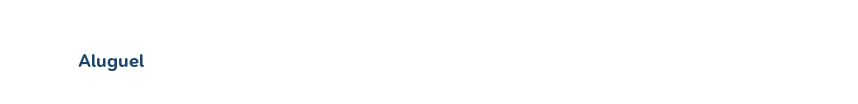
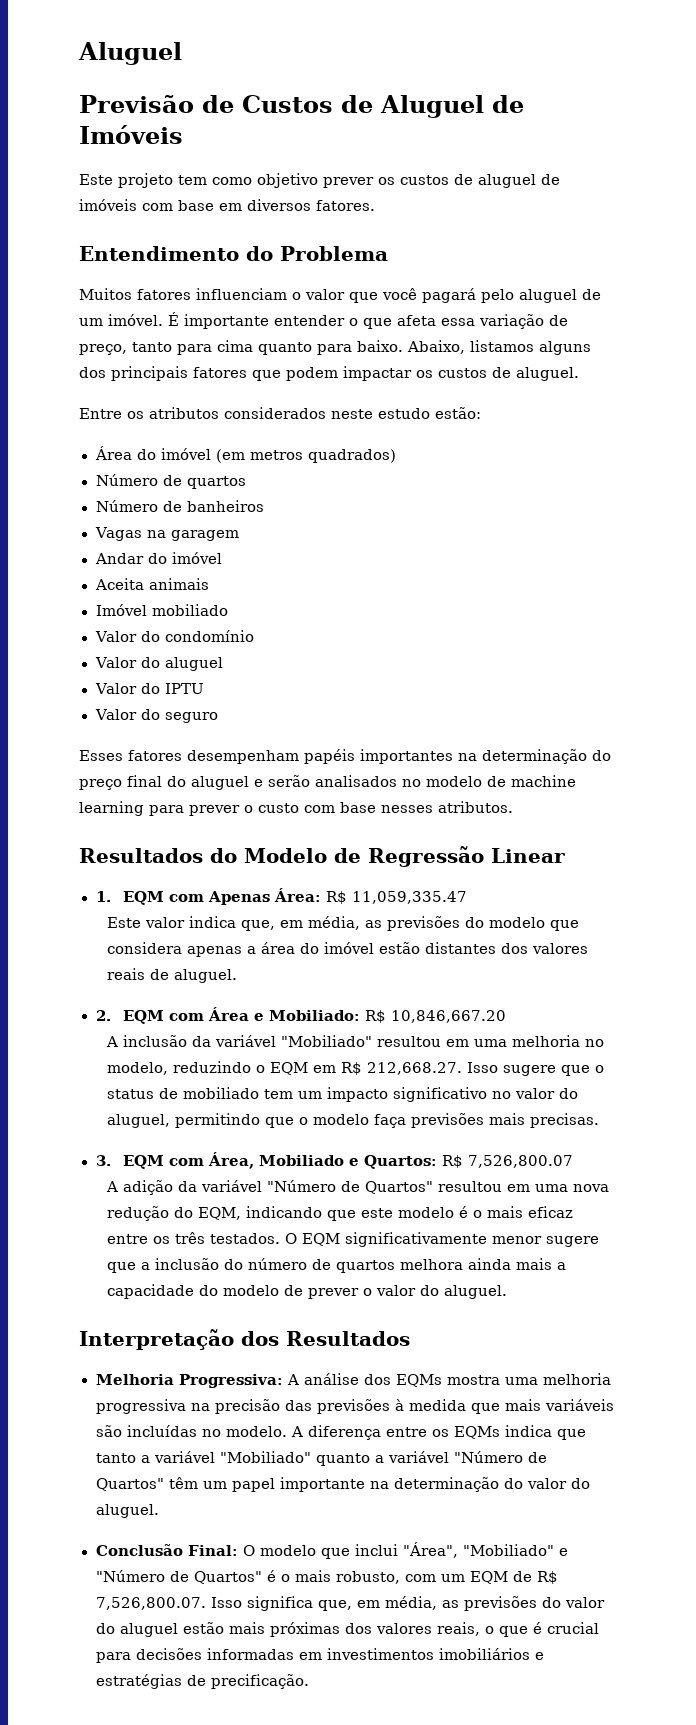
[78,54,144,71] Aluguel -> [78,42,182,65] [79,95,524,118] [79,125,183,144] [79,173,560,188] [79,199,375,211] [79,246,388,261] [79,288,601,303] [79,312,568,329] [79,340,591,355] [79,366,579,381] [79,407,481,419] [94,446,396,463] [95,474,246,489] [95,500,264,512] [94,527,240,541] [94,552,222,564] [94,578,209,590] [95,604,228,616] [94,630,255,642] [94,657,224,671] [94,683,205,694] [94,709,219,723] [79,749,611,764] [79,775,576,790] [79,801,513,816] [79,846,565,867] [95,888,468,905] [106,916,579,931] [106,942,588,957] [106,968,237,983] [95,1007,507,1024] [105,1035,604,1047] [106,1061,604,1076] [106,1087,578,1102] [106,1113,599,1128] [95,1152,574,1169] [105,1180,609,1195] [106,1206,573,1221] [106,1232,599,1247] [106,1258,566,1273] [106,1284,507,1299] [79,1329,410,1350] [95,1373,611,1388] [95,1399,614,1414] [95,1425,586,1440] [95,1451,547,1466] [95,1477,590,1492] [95,1504,159,1518] [95,1542,568,1559] [95,1570,558,1584] [95,1596,605,1611] [95,1622,599,1637] [95,1648,544,1663] [95,1674,309,1689] Aluguel // Previsão de Custos de Aluguel de Imóveis // Este projeto tem como objetivo prever os custos de aluguel de imóveis com base em diversos fatores. // Entendimento do Problema // Muitos fatores influenciam o valor que você pagará pelo aluguel de um imóvel. É importante entender o que afeta essa variação de preço, tanto para cima quanto para baixo. Abaixo, listamos alguns dos principais fatores que podem impactar os custos de aluguel. // Entre os atributos considerados neste estudo estão: // Área do imóvel (em metros quadrados) // Número de quartos // Número de banheiros // Vagas na garagem // Andar do imóvel // Aceita animais // Imóvel mobiliado // Valor do condomínio // Valor do aluguel // Valor do IPTU // Valor do seguro // Esses fatores desempenham papéis importantes na determinação do preço final do aluguel e serão analisados no modelo de machine learning para prever o custo com base nesses atributos. // Resultados do Modelo de Regressão Linear // 1. EQM com Apenas Área: R$ 11,059,335.47 // Este valor indica que, em média, as previsões do modelo que considera apenas a área do imóvel estão distantes dos valores reais de aluguel. // 2. EQM com Área e Mobiliado: R$ 10,846,667.20 // A inclusão da variável "Mobiliado" resultou em uma melhoria no modelo, reduzindo o EQM em R$ 212,668.27. Isso sugere que o status de mobiliado tem um impacto significativo no valor do aluguel, permitindo que o modelo faça previsões mais precisas. // 3. EQM com Área, Mobiliado e Quartos: R$ 7,526,800.07 // A adição da variável "Número de Quartos" resultou em uma nova redução do EQM, indicando que este modelo é o mais eficaz entre os três testados. O EQM significativamente menor sugere que a inclusão do número de quartos melhora ainda mais a capacidade do modelo de prever o valor do aluguel. // Interpretação dos Resultados // Melhoria Progressiva: A análise dos EQMs mostra uma melhoria progressiva na precisão das previsões à medida que mais variáveis são incluídas no modelo. A diferença entre os EQMs indica que tanto a variável "Mobiliado" quanto a variável "Número de Quartos" têm um papel importante na determinação do valor do aluguel. // Conclusão Final: O modelo que inclui "Área", "Mobiliado" e "Número de Quartos" é o mais robusto, com um EQM de R$ 7,526,800.07. Isso significa que, em média, as previsões do valor do aluguel estão mais próximas dos valores reais, o que é crucial para decisões informadas em investimentos imobiliários e estratégias de precificação.

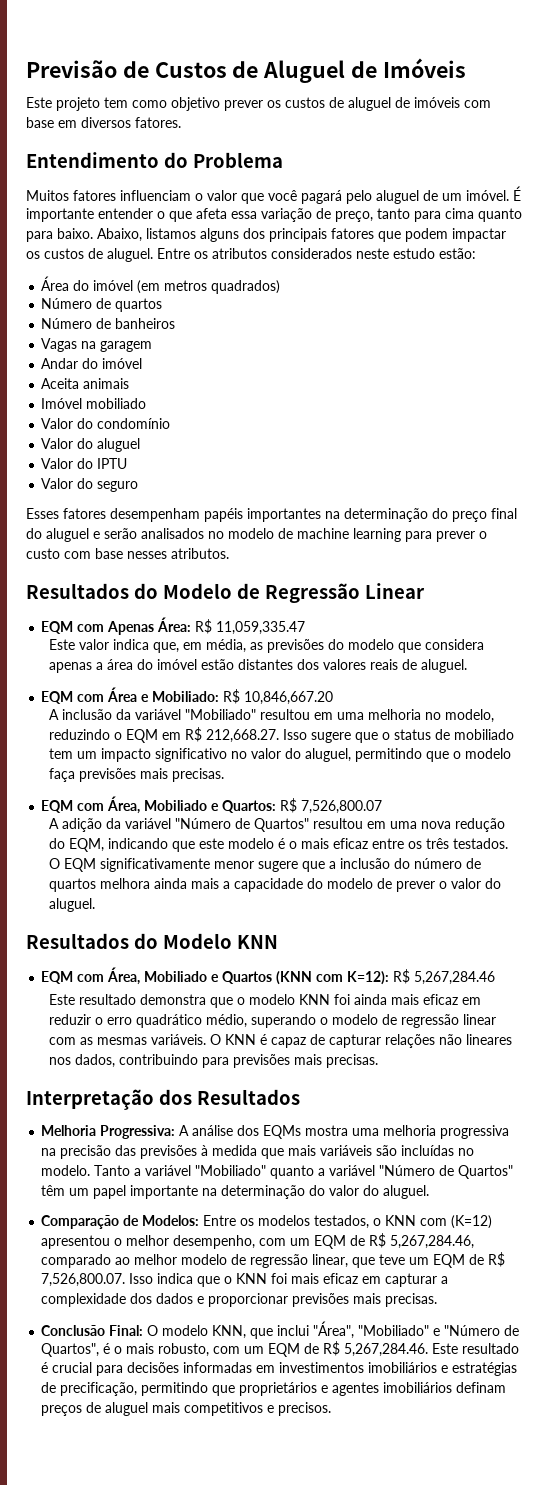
[78,42,182,65] Aluguel // -> (26, 69) none
(579, 374) // -> (153, 255) none
[95,891,111,902] 1. -> (425, 591) none
[95,1010,111,1021] 2. -> (468, 666) none
[95,1155,111,1166] 3. -> (225, 775) none
(507, 1292) none -> [26,933,278,949] [41,967,496,985] [49,994,482,1008] [49,1014,497,1028] [49,1034,513,1048] [49,1054,379,1068] // Resultados do Modelo KNN // EQM com Área, Mobiliado e Quartos (KNN com K=12): R$ 5,267,284.46 // Este resultado demonstra que o modelo KNN foi ainda mais eficaz em reduzir o erro quadrático médio, superando o modelo de regressão linear com as mesmas variáveis. O KNN é capaz de capturar relações não lineares nos dados, contribuindo para previsões mais precisas.
[290,1425,586,1440] [95,1453,136,1463] A diferença entre os EQMs indica que tanto -> [94,1165,131,1176] Tanto
(159, 1511) none -> [41,1215,493,1229] [41,1233,475,1249] [41,1252,506,1268] [41,1273,449,1287] [41,1293,438,1307] // Comparação de Modelos: Entre os modelos testados, o KNN com (K=12) apresentou o melhor desempenho, com um EQM de R$ 5,267,284.46, comparado ao melhor modelo de regressão linear, que teve um EQM de R$ 7,526,800.07. Isso indica que o KNN foi mais eficaz em capturar a complexidade dos dados e proporcionar previsões mais precisas.
(316, 1550) none -> [212,1325,247,1339] KNN,
[193,1571,262,1584] Quartos" -> [41,1343,100,1357] Quartos",
[95,1596,605,1611] [95,1622,528,1637] 7,526,800.07. Isso significa que, em média, as previsões do valor do aluguel estão mais próximas dos valores reais, o que -> [344,1343,520,1357] 5,267,284.46. Este resultado
[210,1674,309,1689] precificação. -> [60,1382,507,1396] [41,1402,332,1416] precificação, permitindo que proprietários e agentes imobiliários definam preços de aluguel mais competitivos e precisos.

